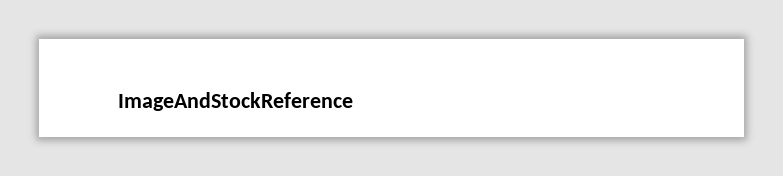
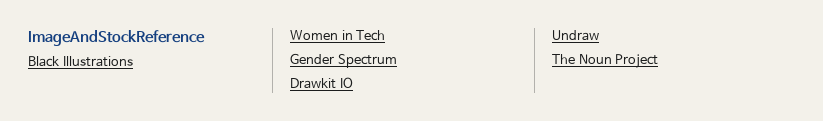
(353, 101) none -> [28,56,133,67] [290,30,386,41] [290,53,397,68] [290,77,353,89] [552,30,599,41] [552,54,659,68] // Black Illustrations // Women in Tech // Gender Spectrum // Drawkit IO // Undraw // The Noun Project

